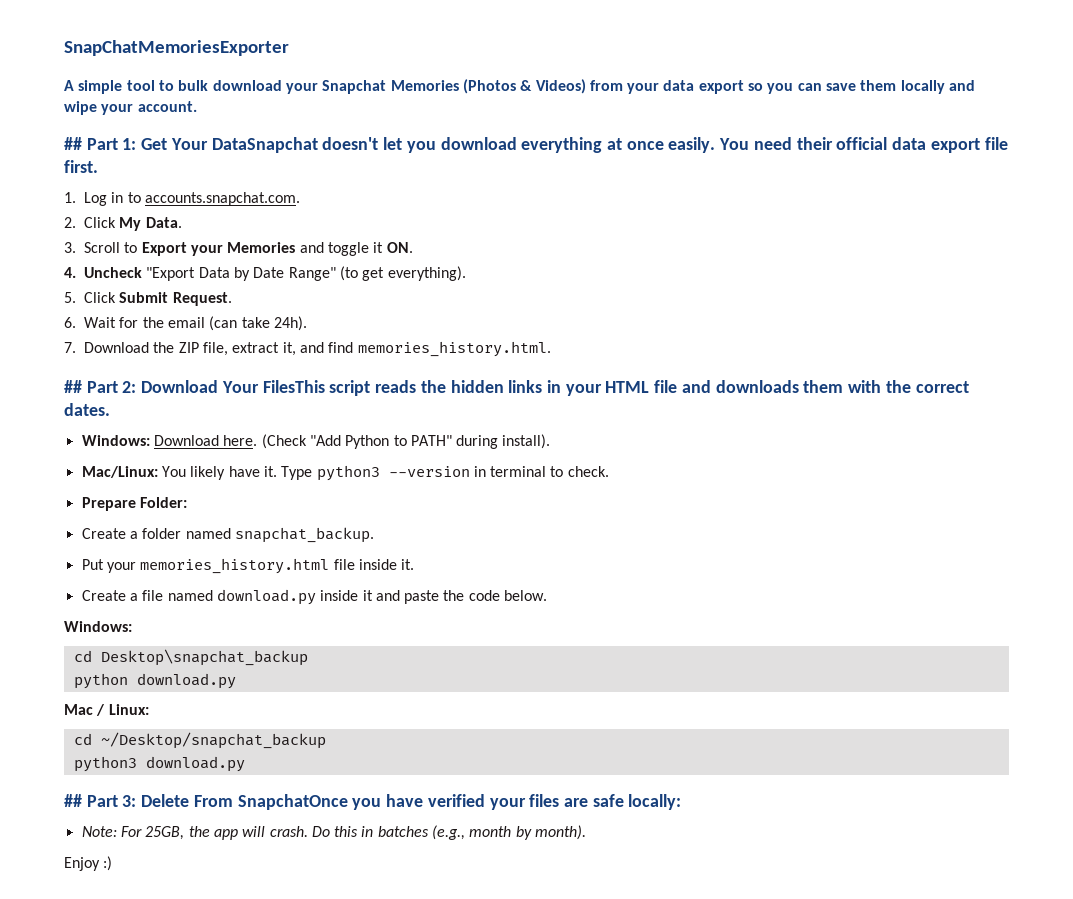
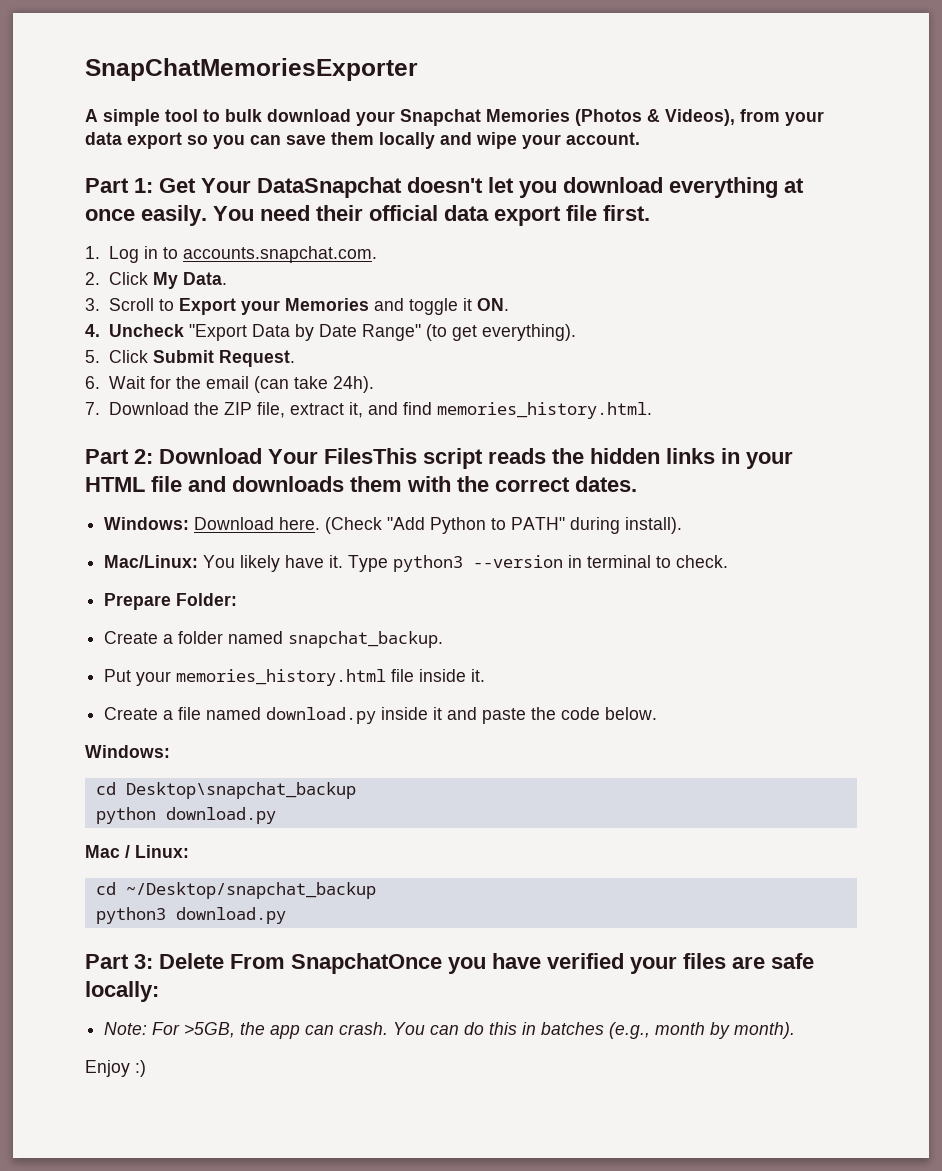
[535,79,586,94] Videos) -> [665,109,735,126] Videos),
[64,137,82,150] ## -> (640, 138) none
[64,380,82,393] ## -> (652, 410) none
[64,794,82,807] ## -> (286, 915) none
[145,826,185,840] 25GB, -> [184,1022,236,1038] >5GB,
[242,826,330,837] will crash. Do -> [305,1022,485,1035] can crash. You can do

